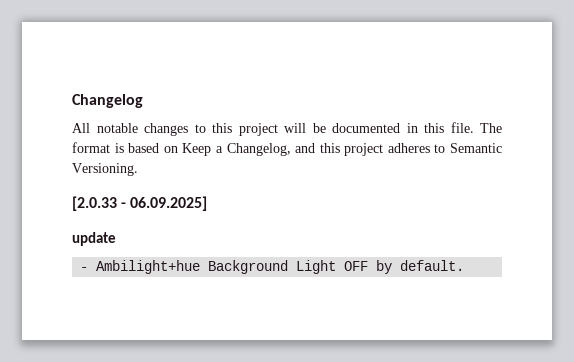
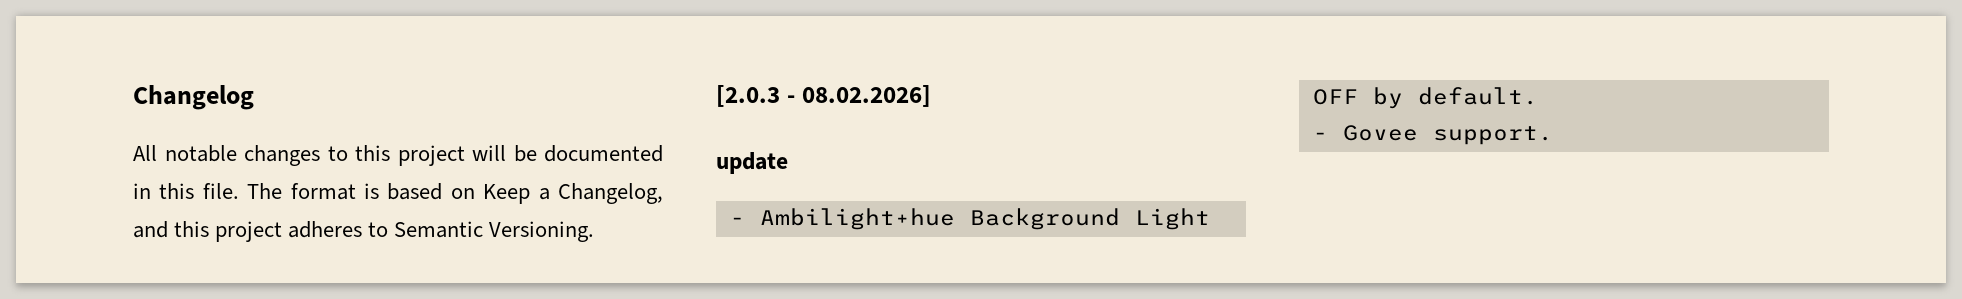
[72,196,208,211] [2.0.33 - 06.09.2025] -> [716,85,931,107] [2.0.3 - 08.02.2026]
(465, 265) none -> [1312,125,1553,145] // - Govee support.

